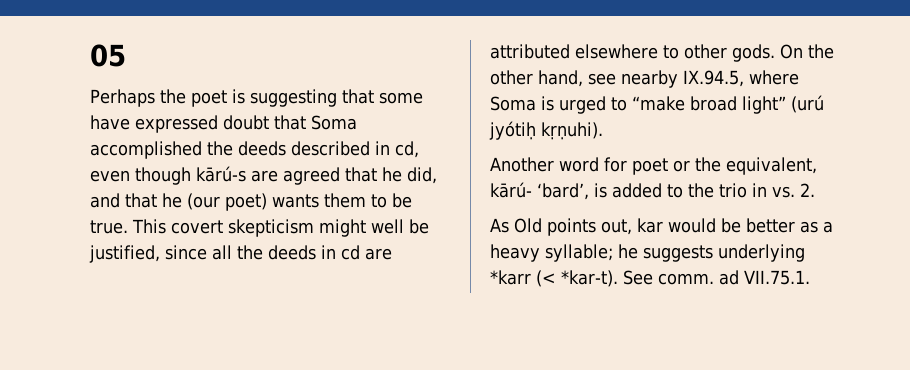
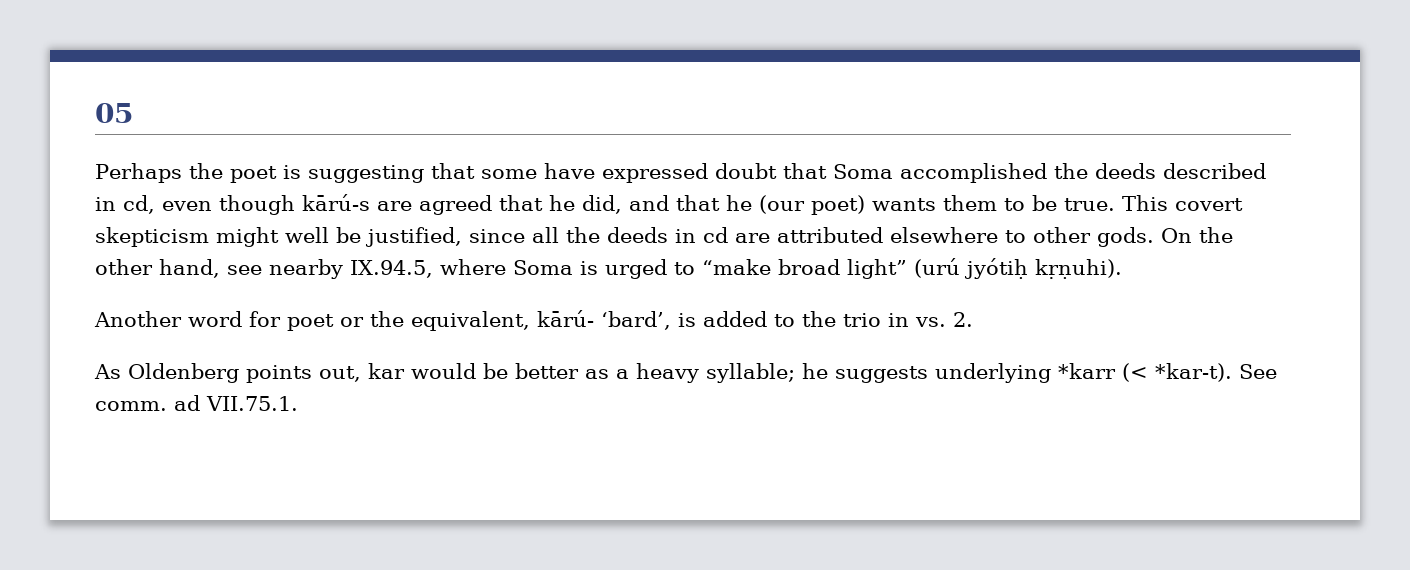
[514,218,542,233] Old -> [128,363,239,383] Oldenberg

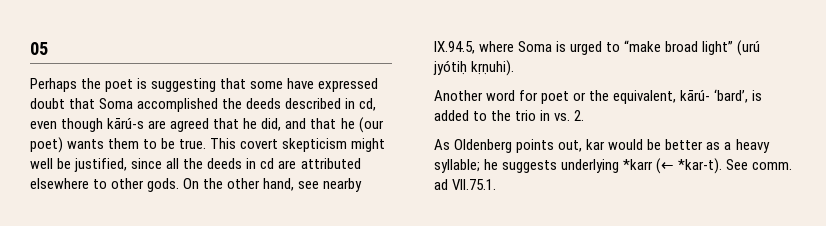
[1122,363,1148,382] (< -> [656,158,675,174] (←

